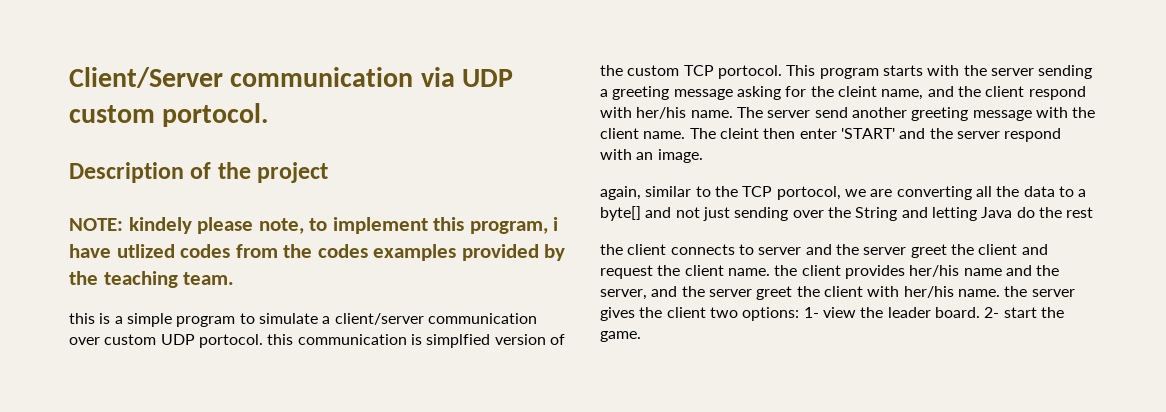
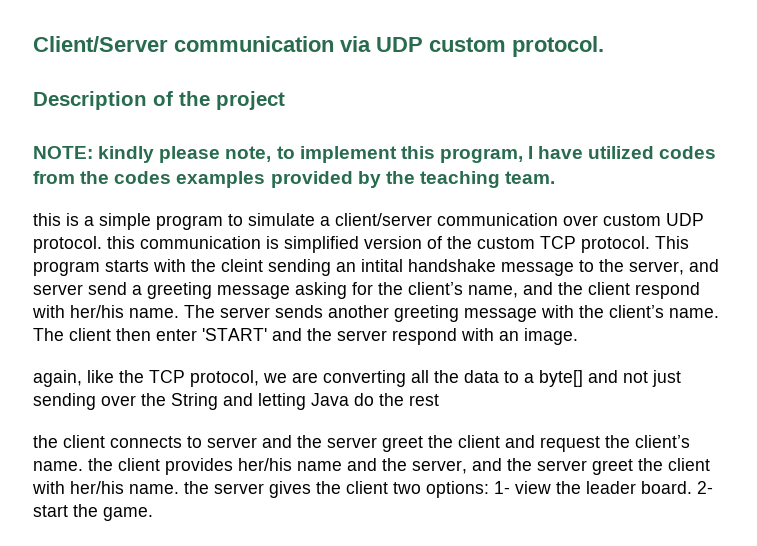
[162,103,269,127] portocol. -> [512,36,604,57] protocol.
[128,217,192,234] kindely -> [98,146,155,163] kindly
[553,217,559,231] [69,244,175,258] i have utlized -> [528,146,655,159] I have utilized
[198,334,263,348] portocol. -> [33,236,102,253] protocol.
[426,334,491,348] simplfied -> [284,236,359,253] simplified
[717,65,782,79] portocol. -> [581,236,650,253] protocol.
[990,65,1093,79] server sending -> [221,259,719,276] [33,282,127,295] cleint sending an intital handshake message to the server, and server send
[837,86,877,97] cleint -> [408,282,463,295] client’s
[814,107,848,118] send -> [275,305,323,318] sends
[600,128,759,139] client name. The cleint -> [609,305,719,318] [33,328,111,341] client’s name. The client
[645,186,711,197] similar to -> [87,370,114,383] like
[776,186,841,200] portocol, -> [190,370,259,387] protocol,
[684,265,724,276] client -> [635,435,690,448] client’s

